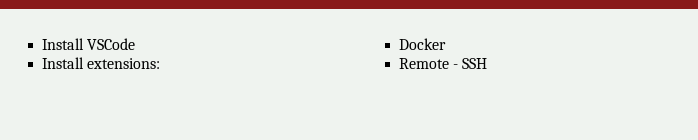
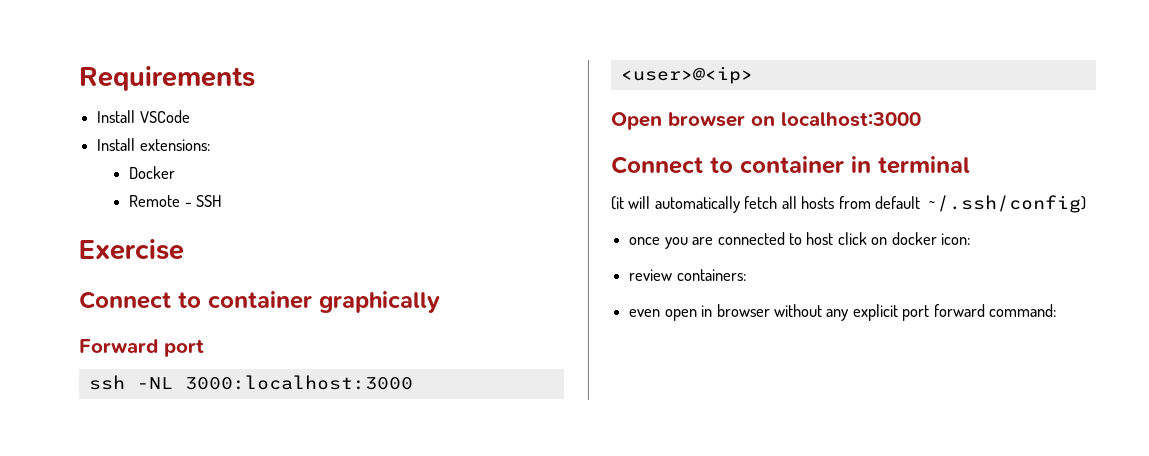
(42, 44) none -> [79,66,255,91] Requirements //
(488, 63) none -> [79,239,184,260] [79,291,440,313] [79,339,204,357] [88,375,413,390] [620,66,753,84] [611,112,921,130] [611,156,970,174] [611,195,1086,213] [629,232,971,249] [629,269,746,281] [629,304,1057,321] // Exercise // Connect to container graphically // Forward port // ssh -NL 3000:localhost:3000 <user>@<ip> // Open browser on localhost:3000 // Connect to container in terminal // (it will automatically fetch all hosts from default ~/.ssh/config) // once you are connected to host click on docker icon: // review containers: // even open in browser without any explicit port forward command:

